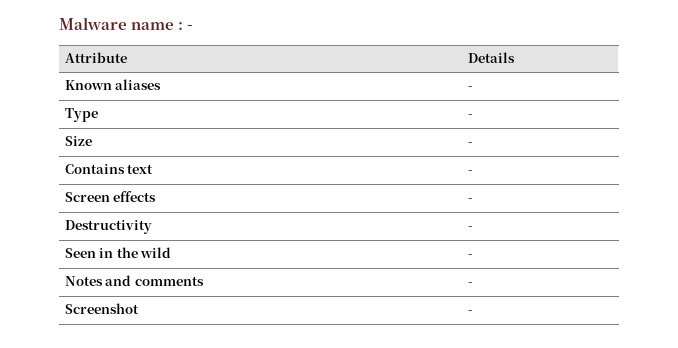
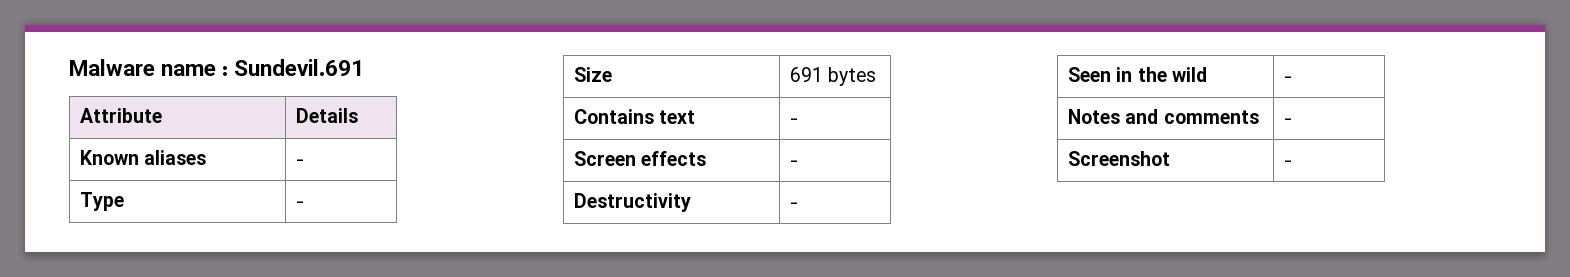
[187,25,194,30] - -> [234,59,365,76] Sundevil.691
[467,142,473,146] - -> [790,67,877,86] 691 bytes

